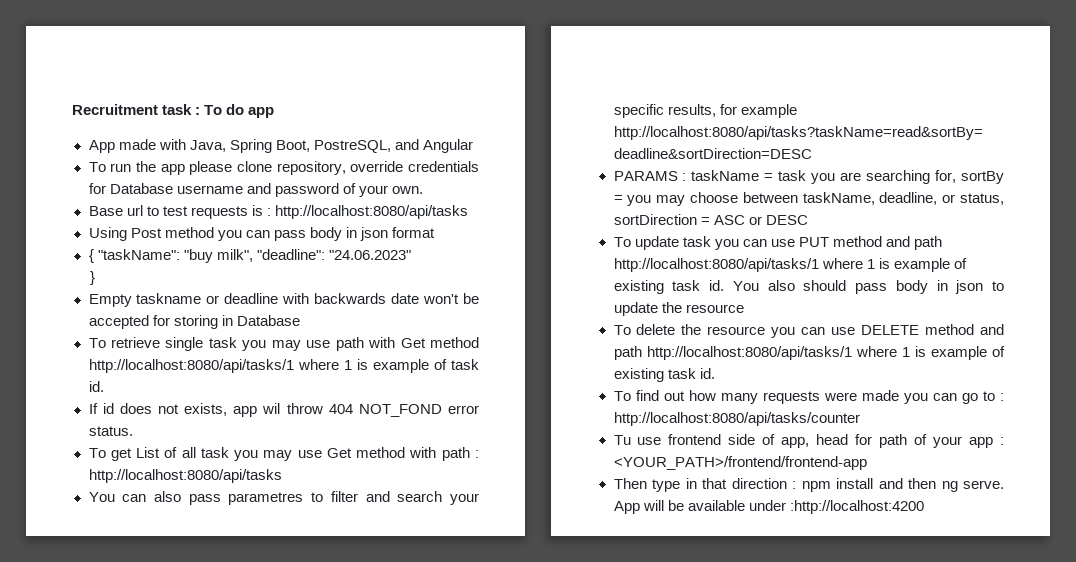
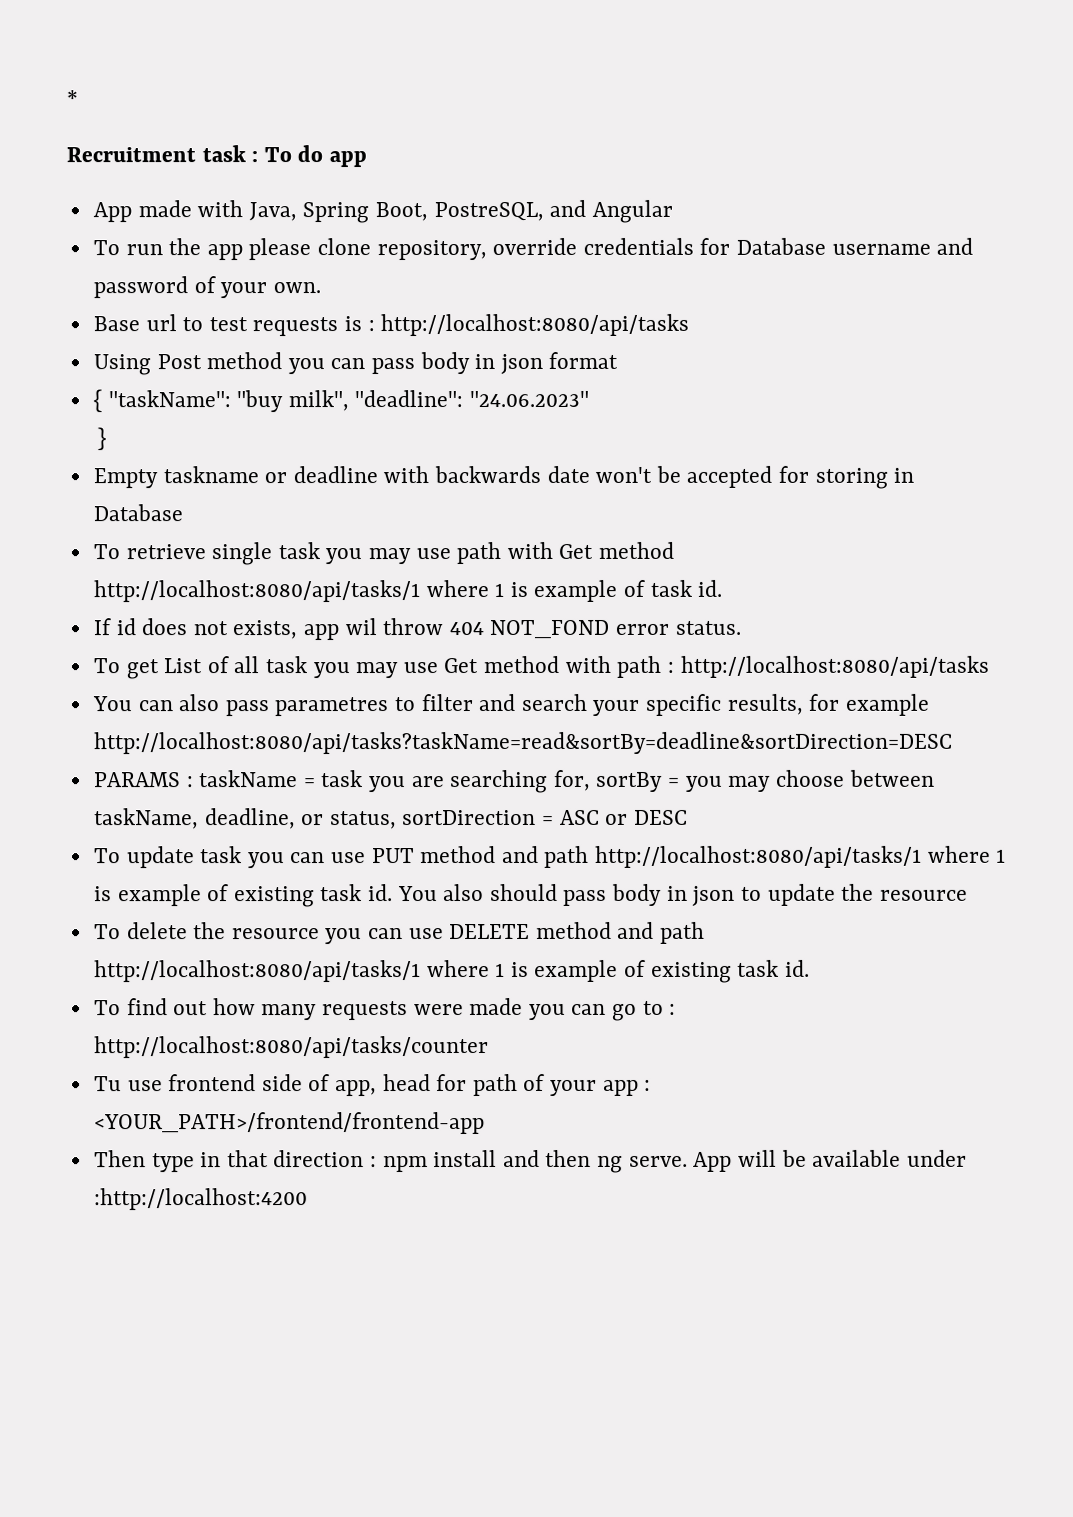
(72, 109) none -> [66,90,78,108] * //

